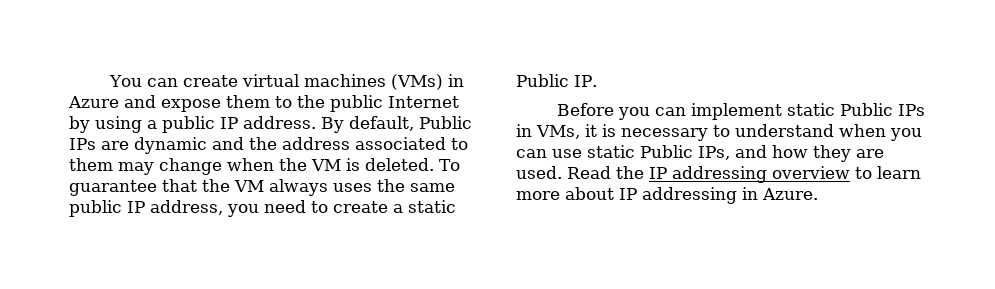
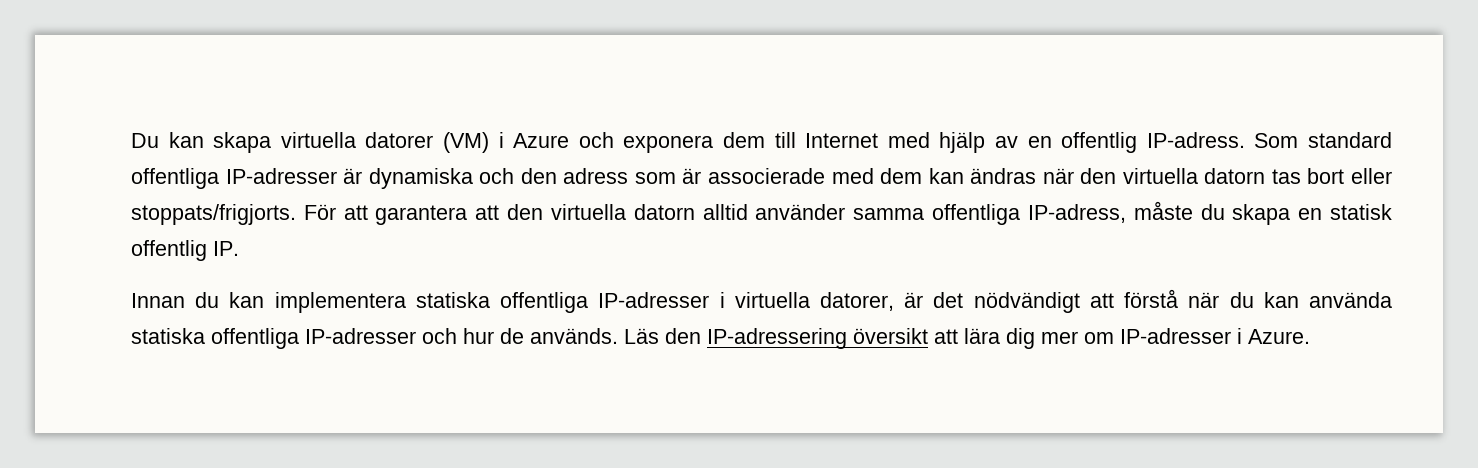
[109,74,465,90] [68,95,459,112] [69,116,472,133] [69,137,468,154] [69,158,460,175] [69,179,455,196] [69,200,456,217] [516,74,597,87] [557,103,926,120] [516,124,922,141] [516,145,884,162] [516,166,921,183] [516,187,758,204] You can create virtual machines (VMs) in Azure and expose them to the public Internet by using a public IP address. By default, Public IPs are dynamic and the address associated to them may change when the VM is deleted. To guarantee that the VM always uses the same public IP address, you need to create a static Public IP. // Before you can implement static Public IPs in VMs, it is necessary to understand when you can use static Public IPs, and how they are used. Read the IP addressing overview to learn more about IP addressing in -> [131,132,1392,153] [131,168,1392,189] [131,201,1392,225] [131,240,239,261] [131,289,1392,313] [131,328,1242,349] Du kan skapa virtuella datorer (VM) i Azure och exponera dem till Internet med hjälp av en offentlig IP-adress. Som standard offentliga IP-adresser är dynamiska och den adress som är associerade med dem kan ändras när den virtuella datorn tas bort eller stoppats/frigjorts. För att garantera att den virtuella datorn alltid använder samma offentliga IP-adress, måste du skapa en statisk offentlig IP. // Innan du kan implementera statiska offentliga IP-adresser i virtuella datorer, är det nödvändigt att förstå när du kan använda statiska offentliga IP-adresser och hur de används. Läs den IP-adressering översikt att lära dig mer om IP-adresser i

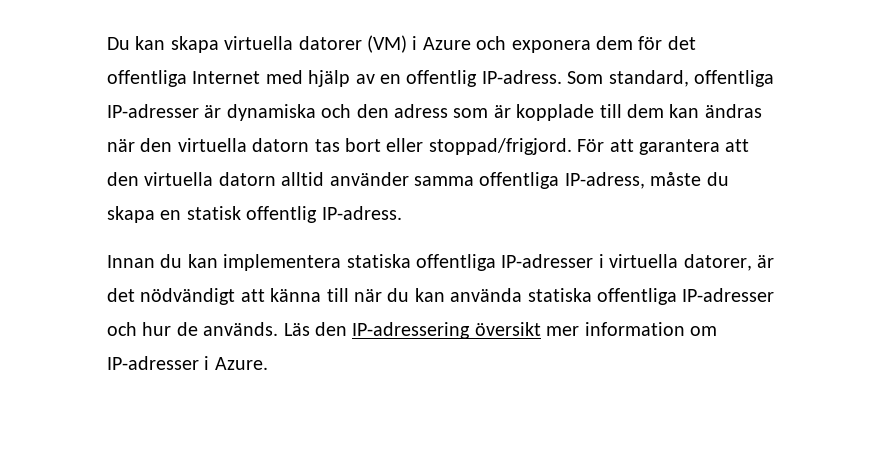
[774,132,796,148] till -> [638,36,696,50] [107,70,187,87] för det offentliga
[1308,132,1392,148] standard -> [608,70,689,87] standard,
[707,168,874,184] associerade med -> [516,104,622,121] kopplade till
[131,204,296,225] stoppats/frigjorts. -> [428,138,572,155] stoppad/frigjord.
[213,241,239,256] IP. -> [321,206,402,220] IP-adress.
[1124,289,1179,308] förstå -> [270,288,349,302] känna till
[934,328,1078,349] att lära dig mer -> [546,322,685,336] mer information

